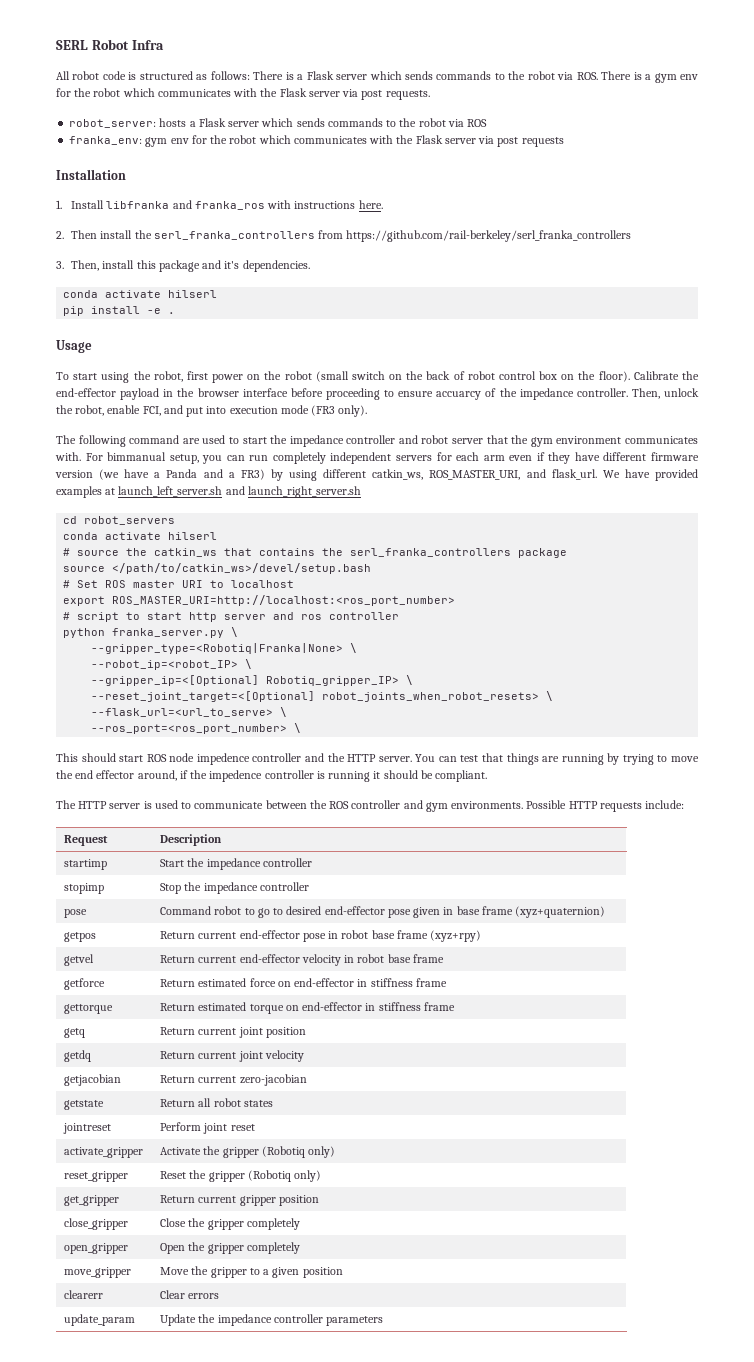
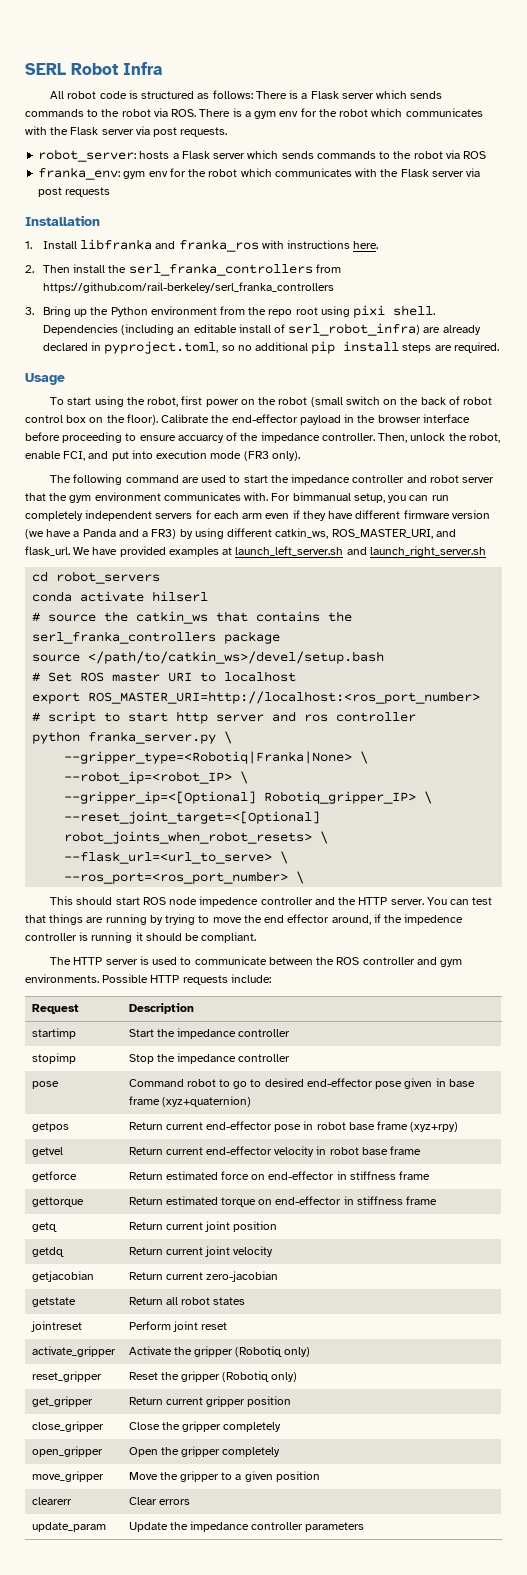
[71,260,310,272] [63,290,218,298] [63,306,176,316] Then, install this package and it's dependencies. // conda activate hilserl // pip install -e . -> [42,305,436,318] [42,323,481,336] [42,341,499,354] Bring up the Python environment from the repo root using pixi shell. Dependencies (including an editable install of serl_robot_infra) are already declared in pyproject.toml, so no additional pip install steps are required.

